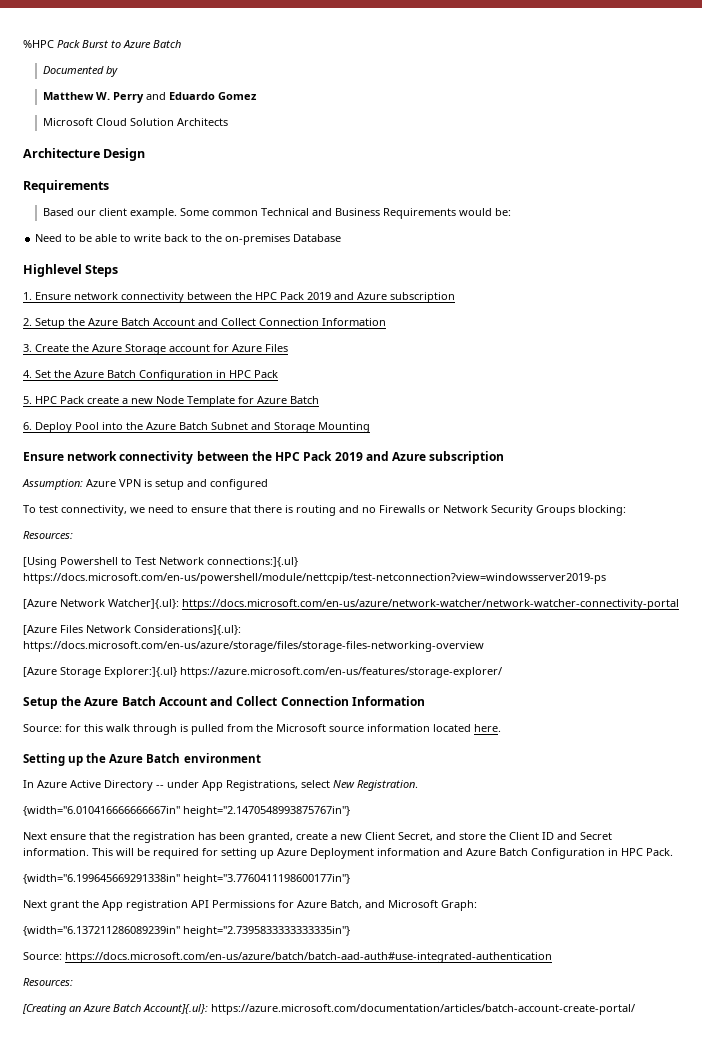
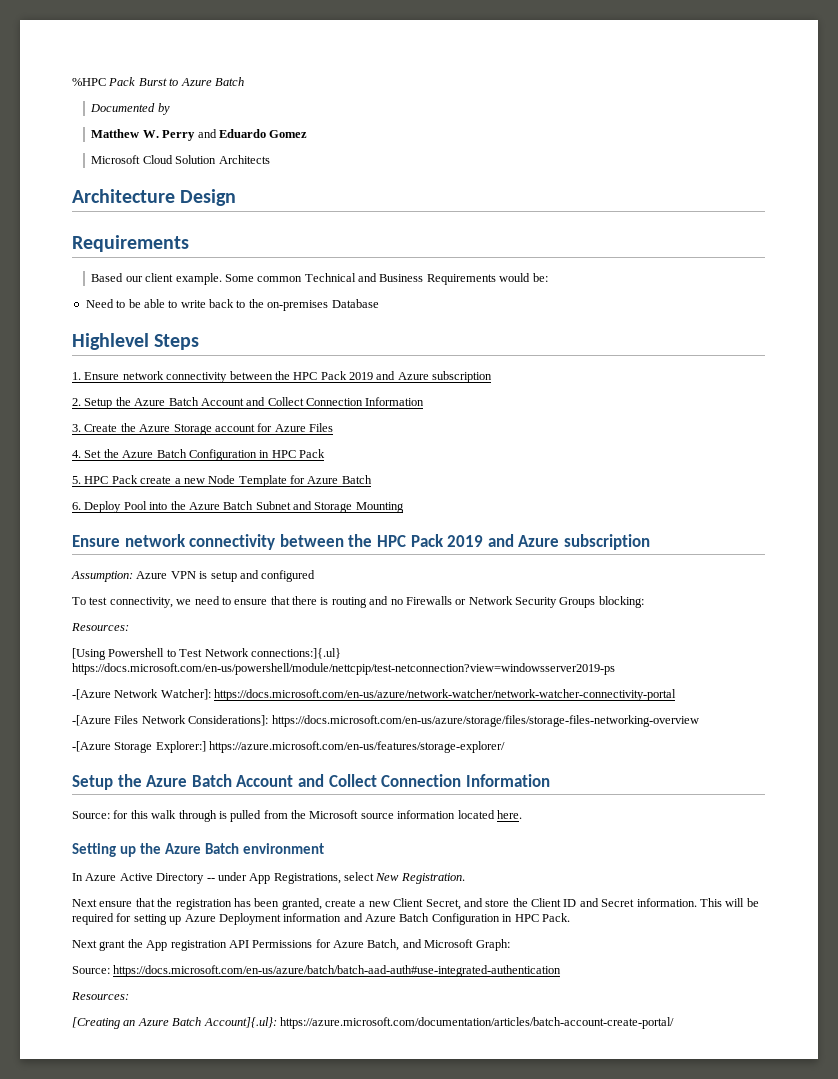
[23,599,179,609] [Azure Network Watcher]{.ul}: -> [72,689,211,700] -[Azure Network Watcher]:
[23,625,57,635] [Azure -> [72,715,111,726] -[Azure
[134,625,241,635] Considerations]{.ul}: -> [188,715,269,726] Considerations]:
[23,667,177,678] [Azure Storage Explorer:]{.ul} -> [72,741,206,753] -[Azure Storage Explorer:]
[23,806,350,817] // {width="6.010416666666667in" height="2.1470548993875767in"} -> (465, 878) none
[23,874,350,885] // {width="6.199645669291338in" height="3.7760411198600177in"} -> (570, 917) none
[23,926,350,937] // {width="6.137211286089239in" height="2.7395833333333335in"} -> (510, 945) none

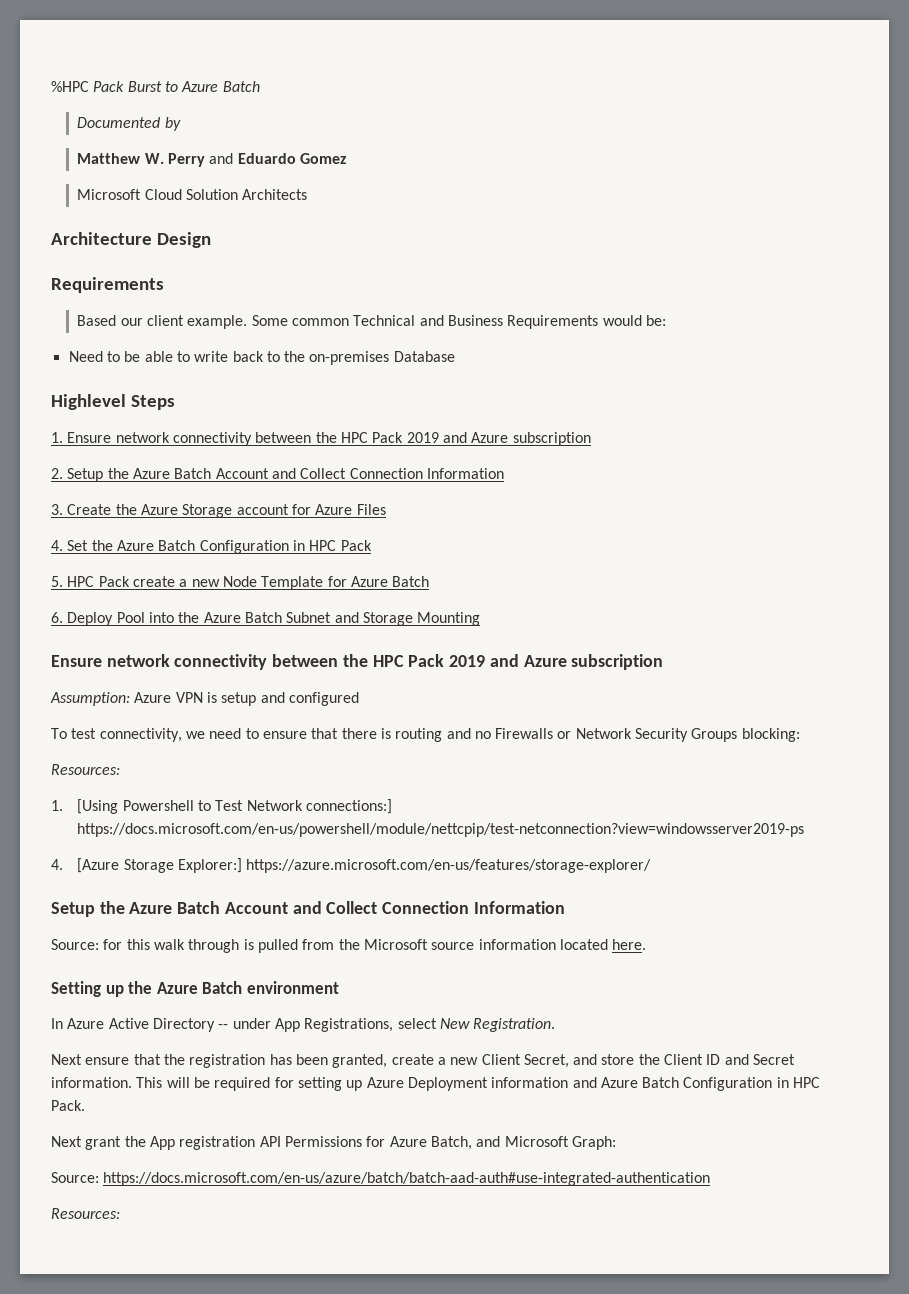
(129, 627) none -> [51,800,63,811] 1.
[250,648,341,659] connections:]{.ul} -> [306,799,393,814] connections:]
[72,689,677,701] [72,715,699,727] [72,741,111,752] -[Azure Network Watcher]: https://docs.microsoft.com/en-us/azure/network-watcher/network-watcher-connectivity-portal // -[Azure Files Network Considerations]: https://docs.microsoft.com/en-us/azure/storage/files/storage-files-networking-overview // -[Azure -> [51,858,120,873] 4. [Azure
[72,1017,674,1029] // [Creating an Azure Batch Account]{.ul}: https://azure.microsoft.com/documentation/articles/batch-account-create-portal/ -> (120, 1213) none

